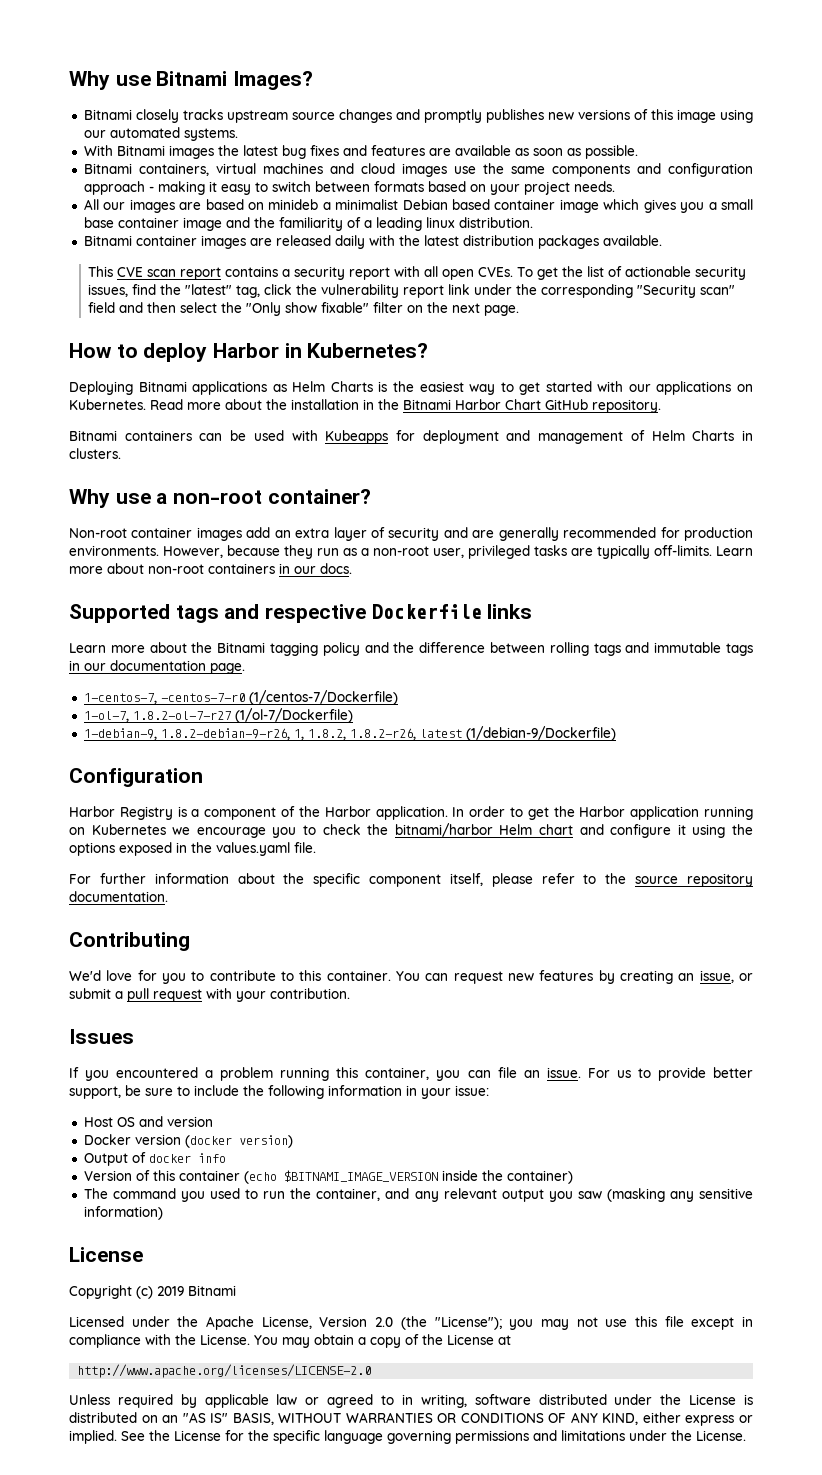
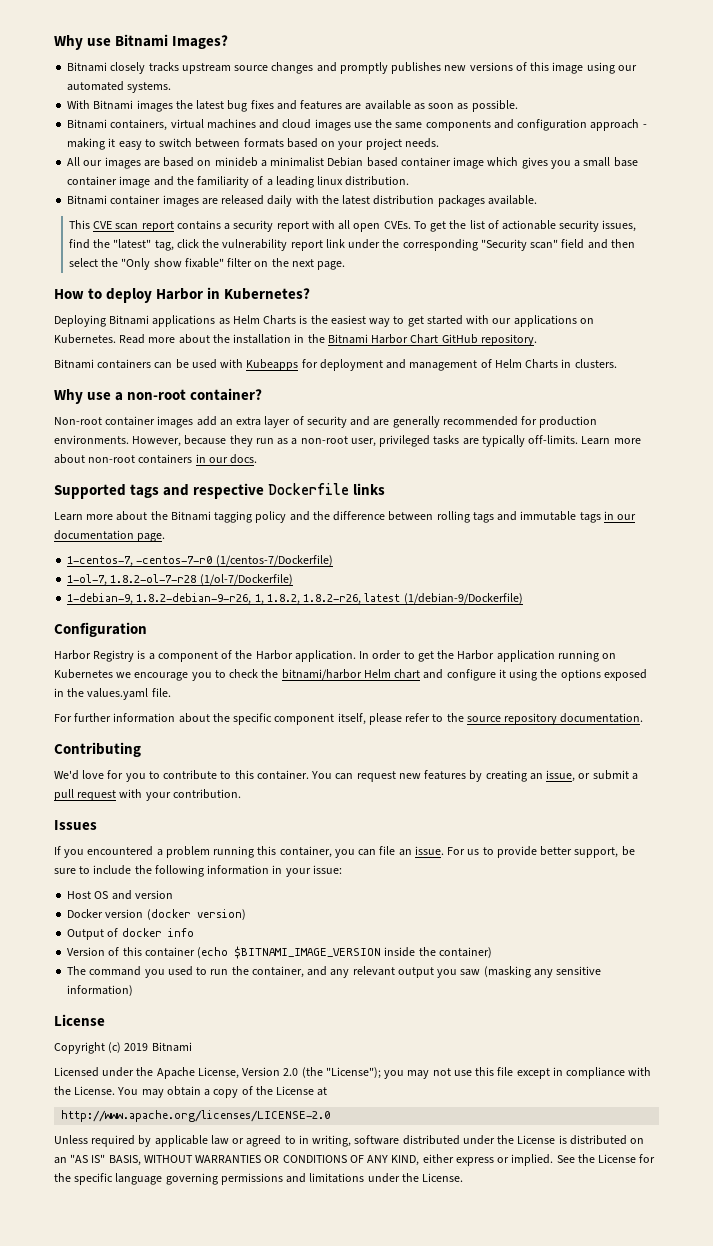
[132,711,231,720] 1.8.2-ol-7-r27 -> [110,574,197,583] 1.8.2-ol-7-r28

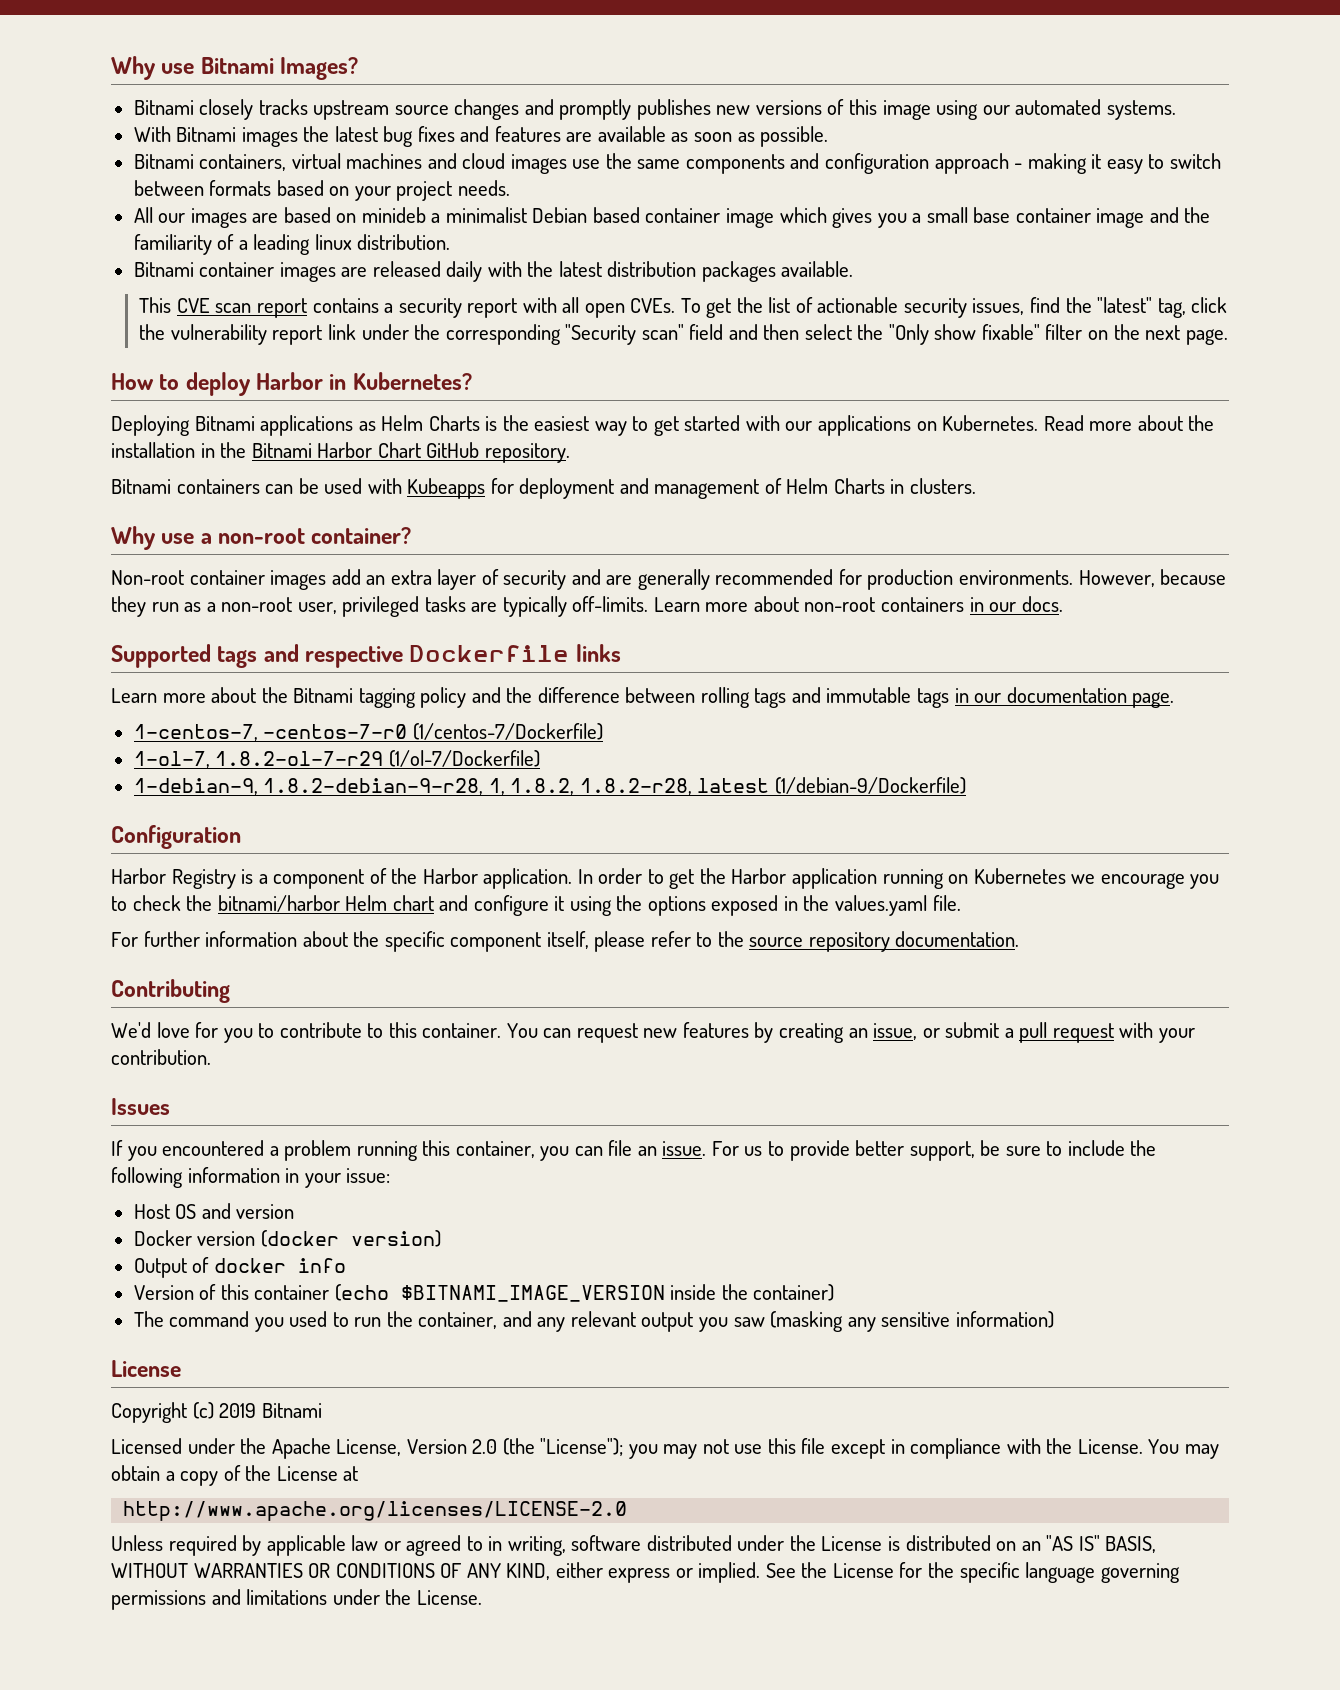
[110,574,197,583] 1.8.2-ol-7-r28 -> [215,751,384,766] 1.8.2-ol-7-r29
[136,593,252,605] 1.8.2-debian-9-r26, -> [263,778,484,795] 1.8.2-debian-9-r28,
[303,594,362,605] 1.8.2-r26, -> [579,778,692,795] 1.8.2-r28,

